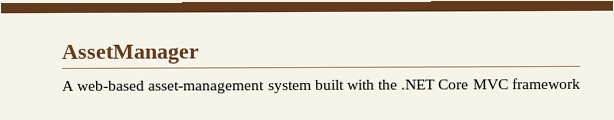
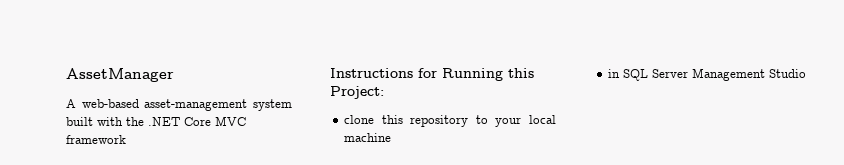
(581, 83) none -> [330,68,534,81] [330,86,384,99] [344,115,556,127] [344,133,392,142] [608,68,807,81] // Instructions for Running this Project: // clone this repository to your local machine // in SQL Server Management Studio

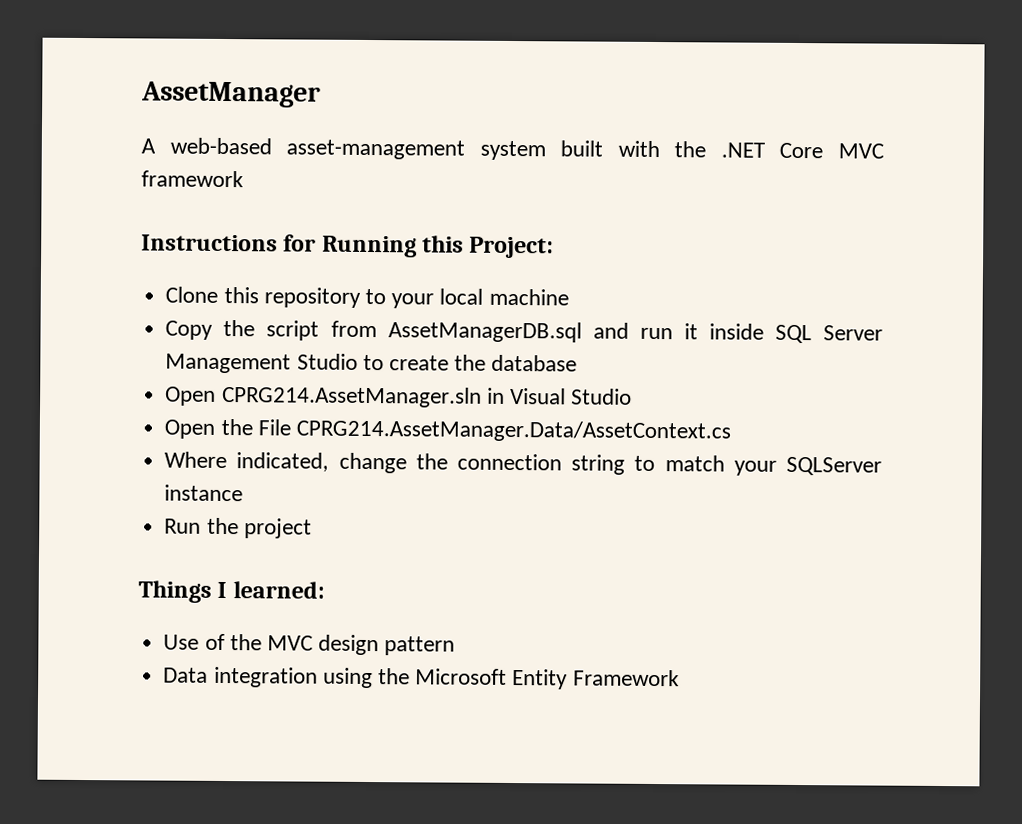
[344,115,375,124] clone -> [165,286,219,303] Clone
[608,68,807,81] in SQL Server Management Studio -> [165,319,884,344] [165,353,578,374] [165,385,633,408] [164,418,731,443] [164,451,882,476] [164,484,244,502] [164,517,312,539] [138,580,325,603] [163,633,456,656] [163,666,680,690] Copy the script from AssetManagerDB.sql and run it inside SQL Server Management Studio to create the database // Open CPRG214.AssetManager.sln in Visual Studio // Open the File CPRG214.AssetManager.Data/AssetContext.cs // Where indicated, change the connection string to match your SQLServer instance // Run the project // Things I learned: // Use of the MVC design pattern // Data integration using the Microsoft Entity Framework

